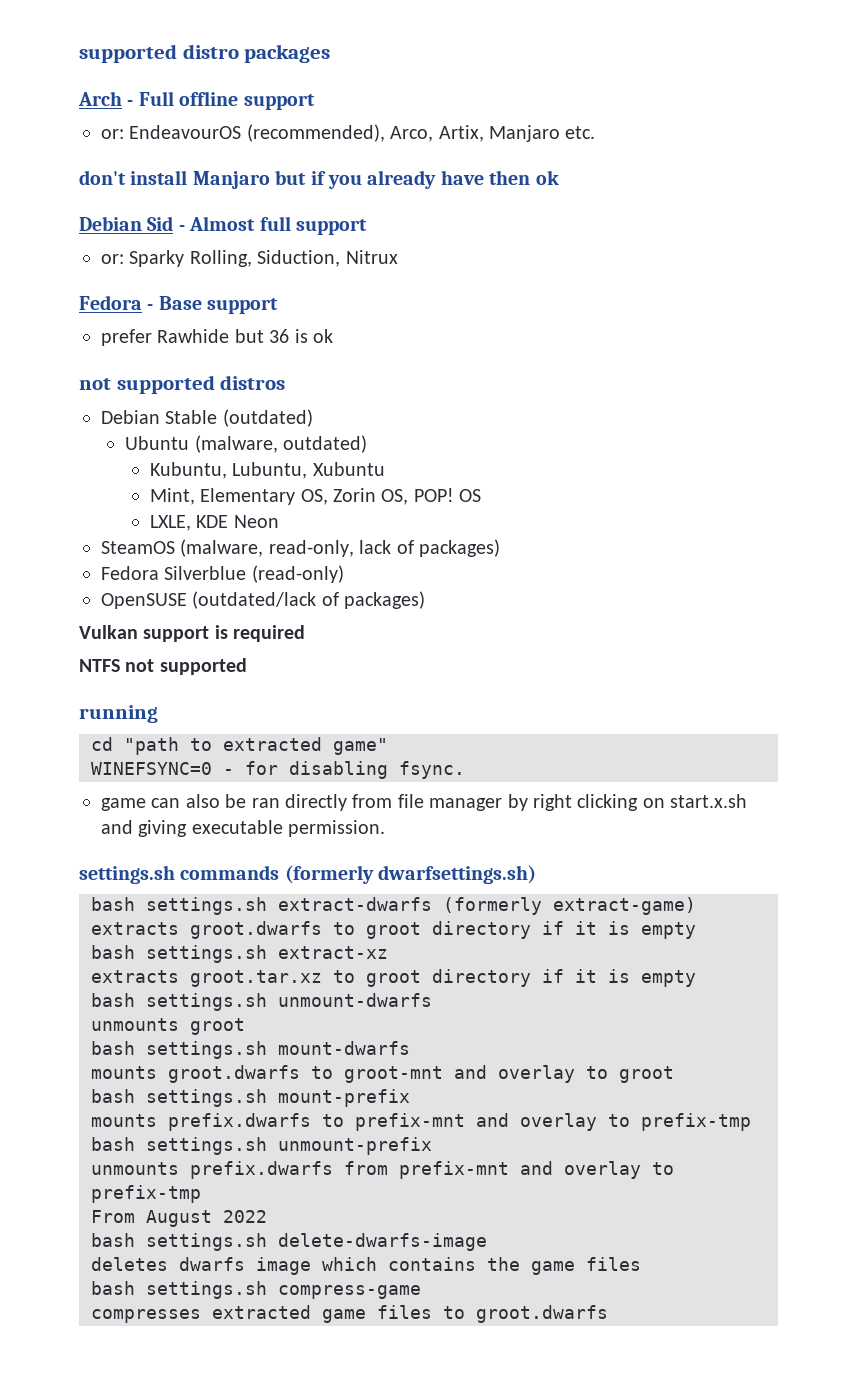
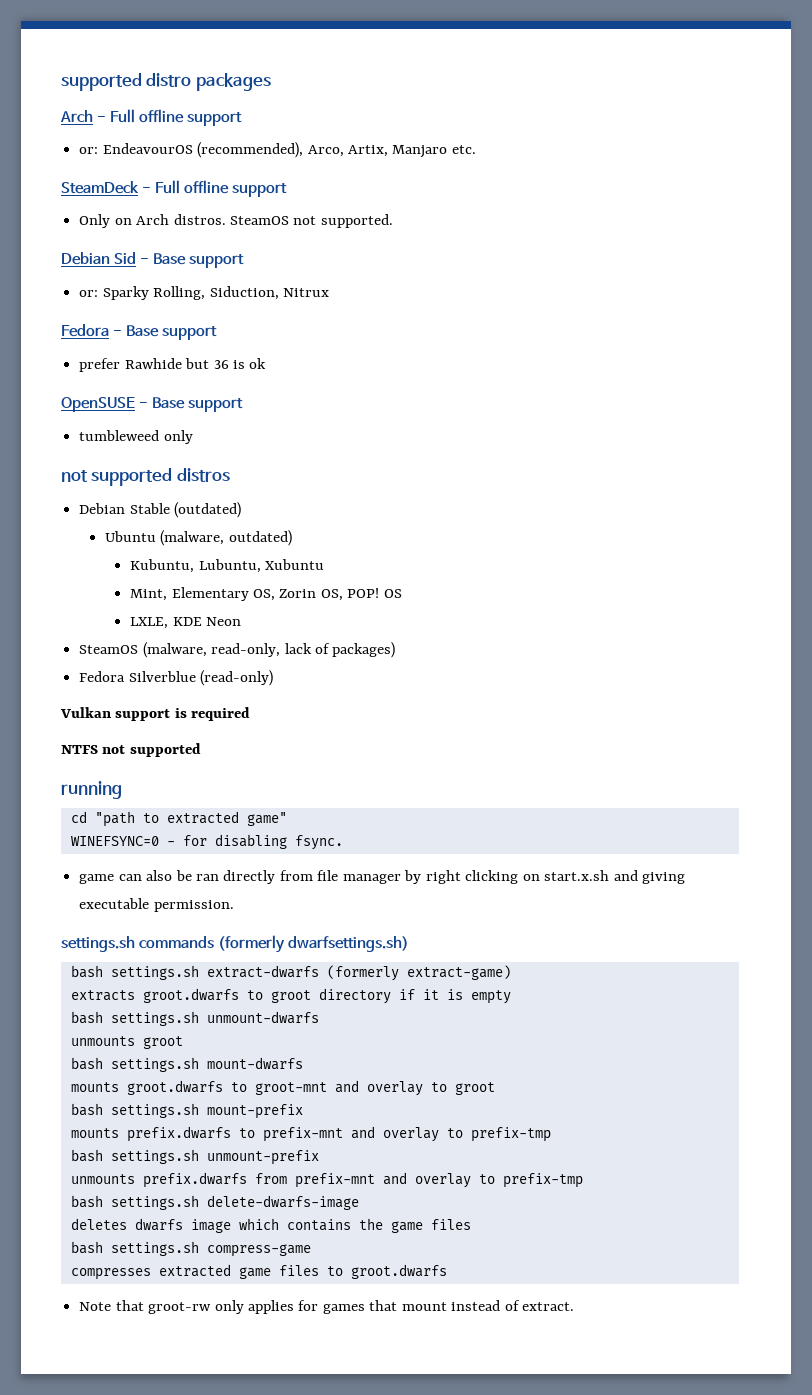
[79,170,559,189] don't install Manjaro but if you already have then ok -> [61,180,287,197] [79,214,393,228] SteamDeck - Full offline support // Only on Arch distros. SteamOS not supported.
[189,216,291,231] Almost full -> [152,253,186,265] Base
(333, 336) none -> [61,397,243,412] [79,430,193,444] // OpenSUSE - Base support // tumbleweed only
[101,591,426,609] // OpenSUSE (outdated/lack of packages) -> (274, 678) none
[91,945,388,963] [91,969,696,987] // bash settings.sh extract-xz // extracts groot.tar.xz to groot directory if it is empty -> (511, 997) none
[91,1210,267,1227] // From August 2022 -> (583, 1180) none
(608, 1314) none -> [79,1300,575,1314] // Note that groot-rw only applies for games that mount instead of extract.

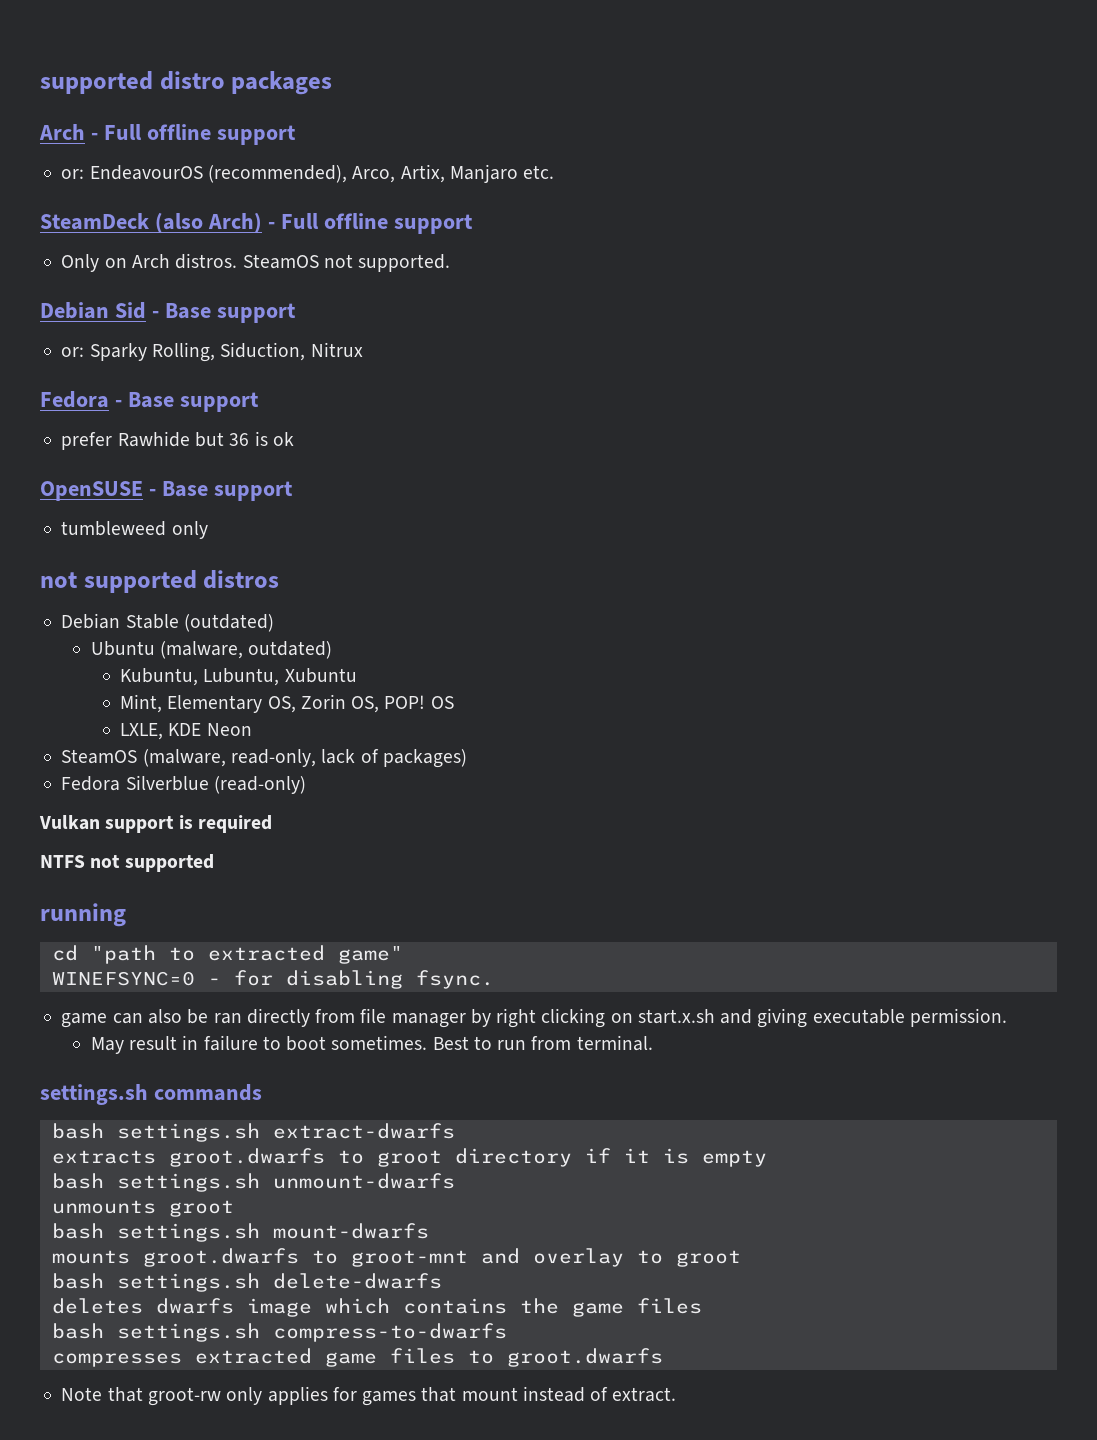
(139, 187) none -> [154,212,262,233] (also Arch)
(234, 906) none -> [90,1035,653,1054] // May result in failure to boot sometimes. Best to run from terminal.
[217,935,409,953] (formerly dwarfsettings.sh) -> (262, 1092) none
[326,965,511,981] (formerly extract-game) -> (455, 1131) none
[206,1104,303,1119] [70,1126,551,1142] [70,1149,319,1165] [70,1172,583,1188] [70,1195,359,1210] mount-prefix // mounts prefix.dwarfs to prefix-mnt and overlay to prefix-tmp // bash settings.sh unmount-prefix // unmounts prefix.dwarfs from prefix-mnt and overlay to prefix-tmp // bash settings.sh delete-dwarfs-image -> [272,1273,442,1289] delete-dwarfs
[206,1244,311,1257] compress-game -> [272,1323,507,1342] compress-to-dwarfs

